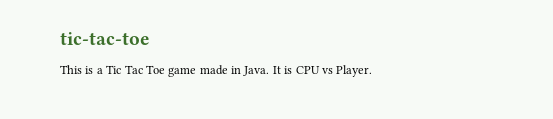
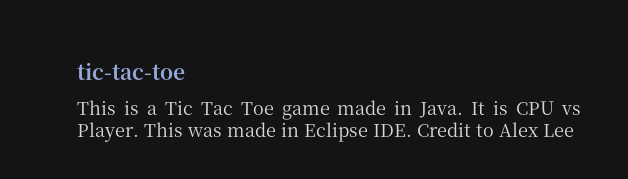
(373, 71) none -> [144,122,574,142] This was made in Eclipse IDE. Credit to Alex Lee

